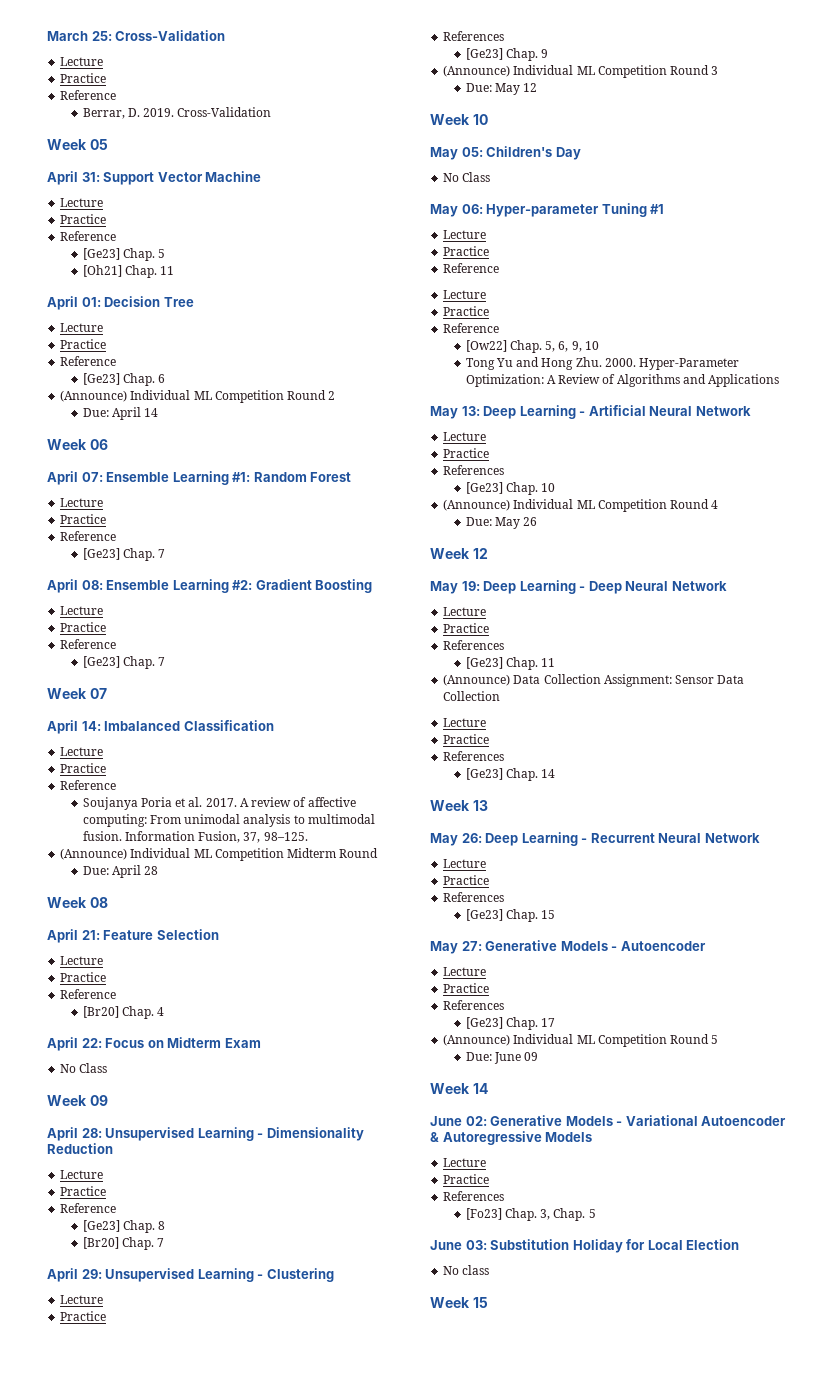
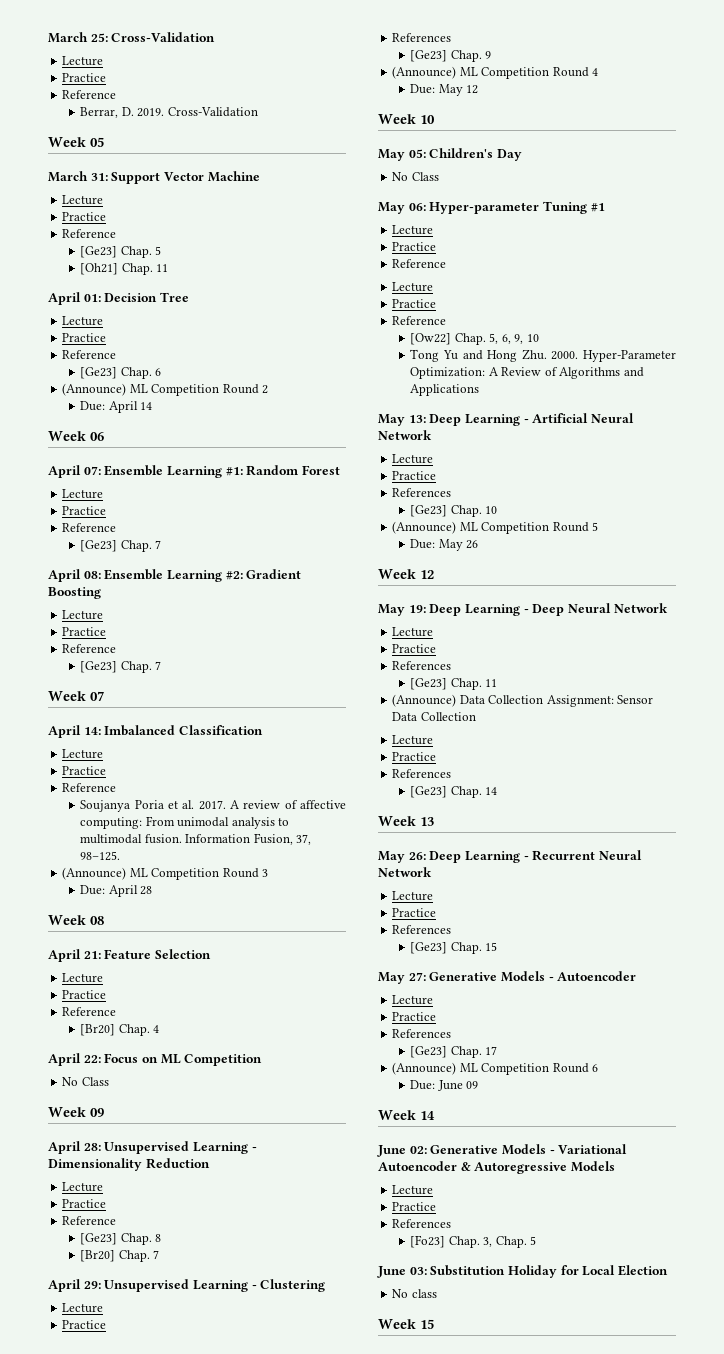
[47,171,78,185] April -> [48,171,88,182] March
[130,390,191,400] Individual -> (127, 389) none
[130,848,379,861] Individual ML Competition Midterm Round -> [129,868,269,880] ML Competition Round 3
[167,1037,261,1048] Midterm Exam -> [160,1054,263,1066] ML Competition
[513,65,719,78] Individual ML Competition Round 3 -> [459,67,599,79] ML Competition Round 4
[513,499,719,512] Individual ML Competition Round 4 -> [459,522,599,534] ML Competition Round 5
[513,1034,719,1047] Individual ML Competition Round 5 -> [459,1063,599,1075] ML Competition Round 6

